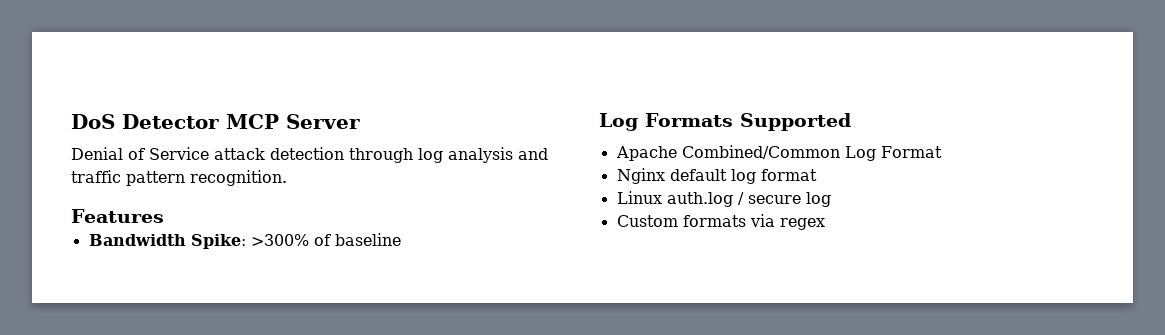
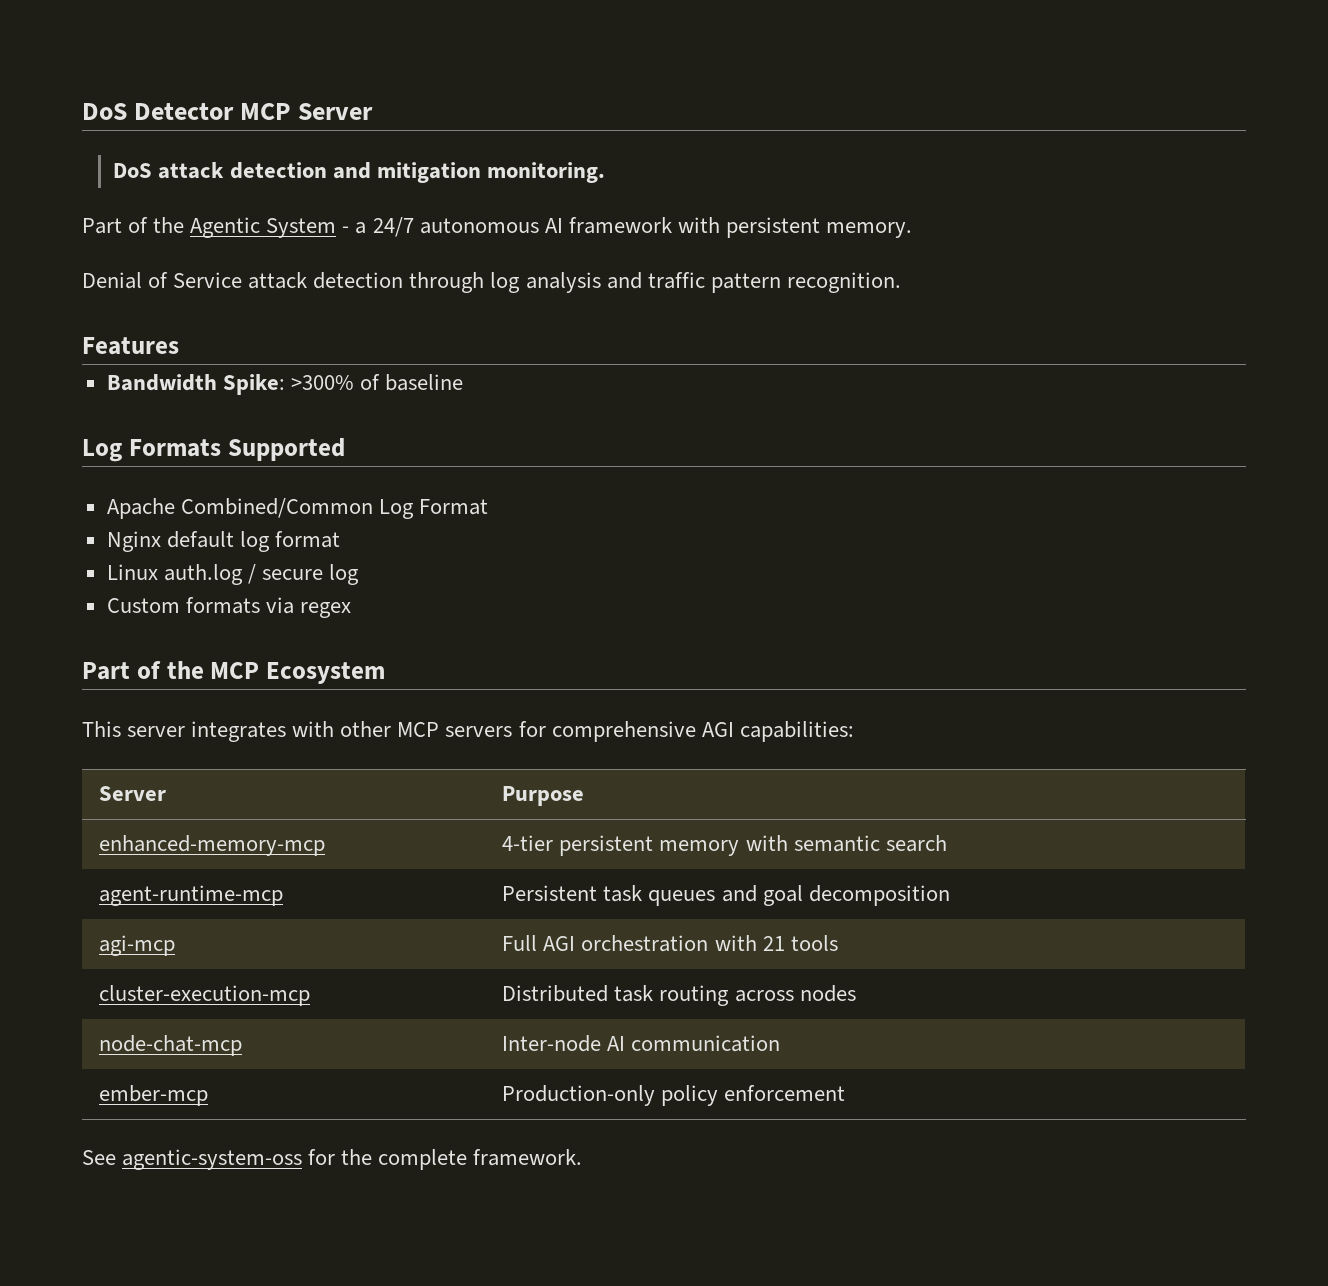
(360, 121) none -> [113,162,605,183] [82,217,912,238] // DoS attack detection and mitigation monitoring. // Part of the Agentic System - a 24/7 autonomous AI framework with persistent memory.
(825, 224) none -> [82,661,385,684] [82,721,854,742] [99,786,167,801] [502,786,585,806] [99,835,326,856] [502,835,947,856] [99,885,284,906] [502,885,950,906] [99,935,176,956] [502,935,838,952] [99,985,311,1006] [502,985,856,1006] [99,1035,243,1056] [502,1035,781,1052] [99,1085,209,1106] [502,1085,846,1106] [82,1149,583,1170] // Part of the MCP Ecosystem // This server integrates with other MCP servers for comprehensive AGI capabilities: // Server | Purpose // enhanced-memory-mcp | 4-tier persistent memory with semantic search // agent-runtime-mcp | Persistent task queues and goal decomposition // agi-mcp | Full AGI orchestration with 21 tools // cluster-execution-mcp | Distributed task routing across nodes // node-chat-mcp | Inter-node AI communication // ember-mcp | Production-only policy enforcement // See agentic-system-oss for the complete framework.

